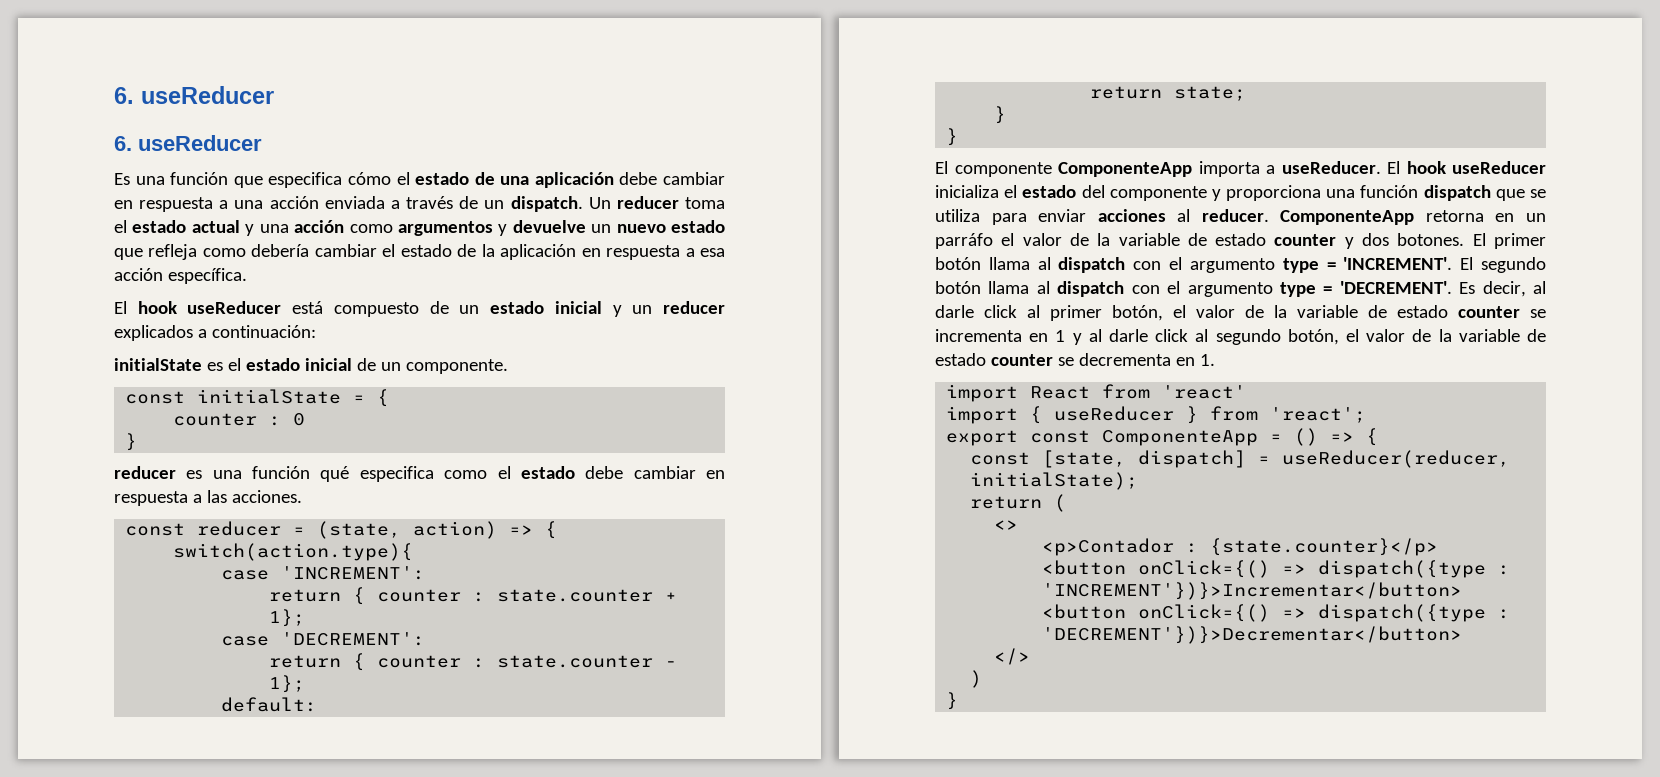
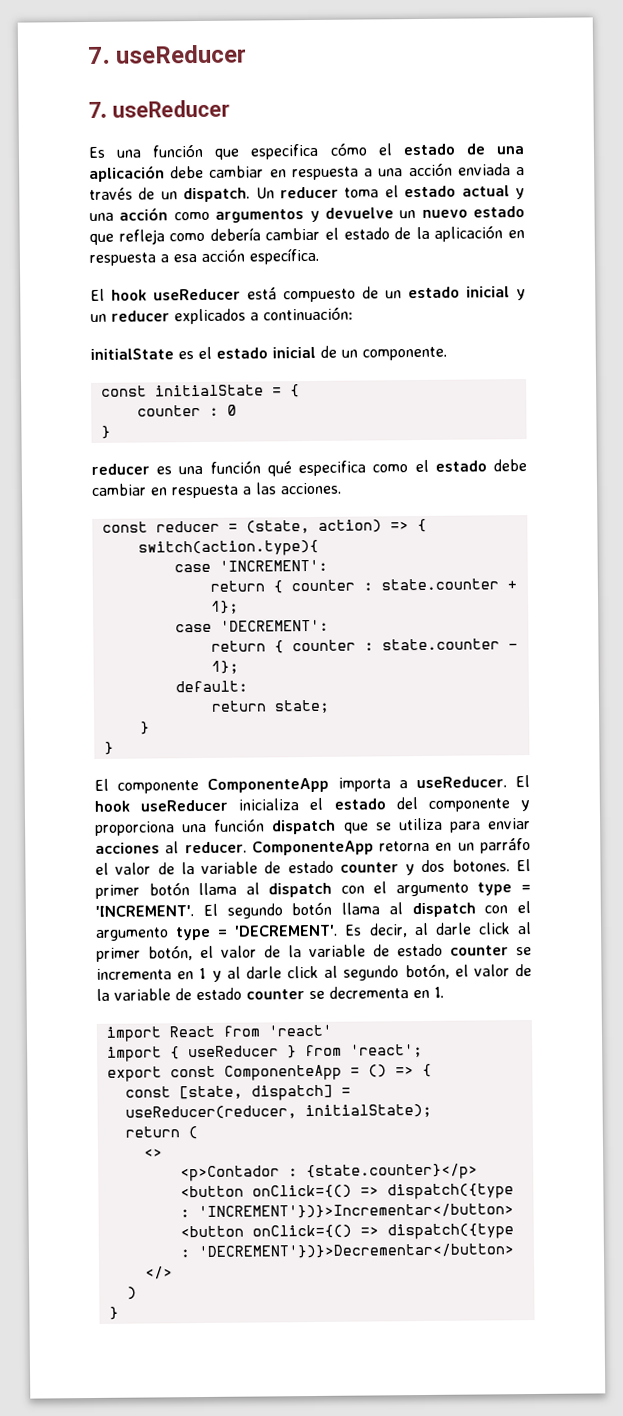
[114,86,274,104] [114,136,132,151] 6. useReducer // 6. -> [87,44,248,65] [88,101,107,118] 7. useReducer // 7.

